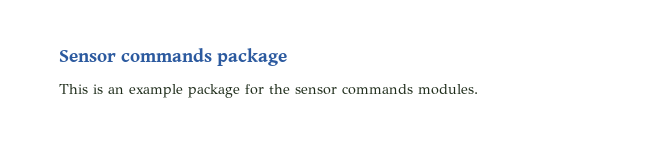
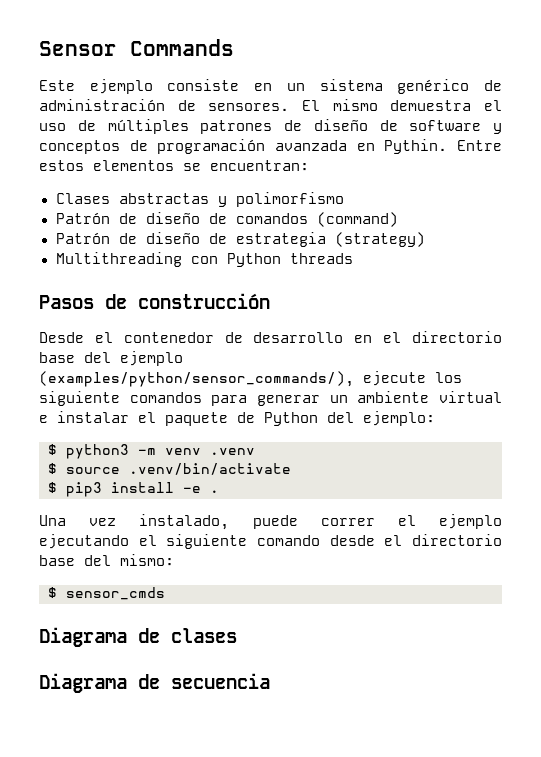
[121,48,287,66] [59,84,478,98] commands package // This is an example package for the sensor commands modules. -> [130,39,234,56] [39,79,503,94] [39,99,503,111] [39,119,502,134] [39,139,503,154] [39,160,309,171] [55,192,344,207] [55,212,398,227] [55,232,425,247] [55,252,353,267] [39,293,270,309] [39,331,502,343] [39,351,183,366] [39,371,462,387] [39,391,503,406] [39,411,435,426] [48,444,255,459] [48,463,291,475] [48,482,219,497] [39,514,503,530] [39,534,503,549] [39,554,174,566] [48,587,165,600] [39,627,237,647] [39,673,270,693] Commands // Este ejemplo consiste en un sistema genérico de administración de sensores. El mismo demuestra el uso de múltiples patrones de diseño de software y conceptos de programación avanzada en Pythin. Entre estos elementos se encuentran: // Clases abstractas y polimorfismo // Patrón de diseño de comandos (command) // Patrón de diseño de estrategia (strategy) // Multithreading con Python threads // Pasos de construcción // Desde el contenedor de desarrollo en el directorio base del ejemplo (examples/python/sensor_commands/), ejecute los siguiente comandos para generar un ambiente virtual e instalar el paquete de Python del ejemplo: // $ python3 -m venv .venv // $ source .venv/bin/activate // $ pip3 install -e . // Una vez instalado, puede correr el ejemplo ejecutando el siguiente comando desde el directorio base del mismo: // $ sensor_cmds // Diagrama de clases // Diagrama de secuencia

